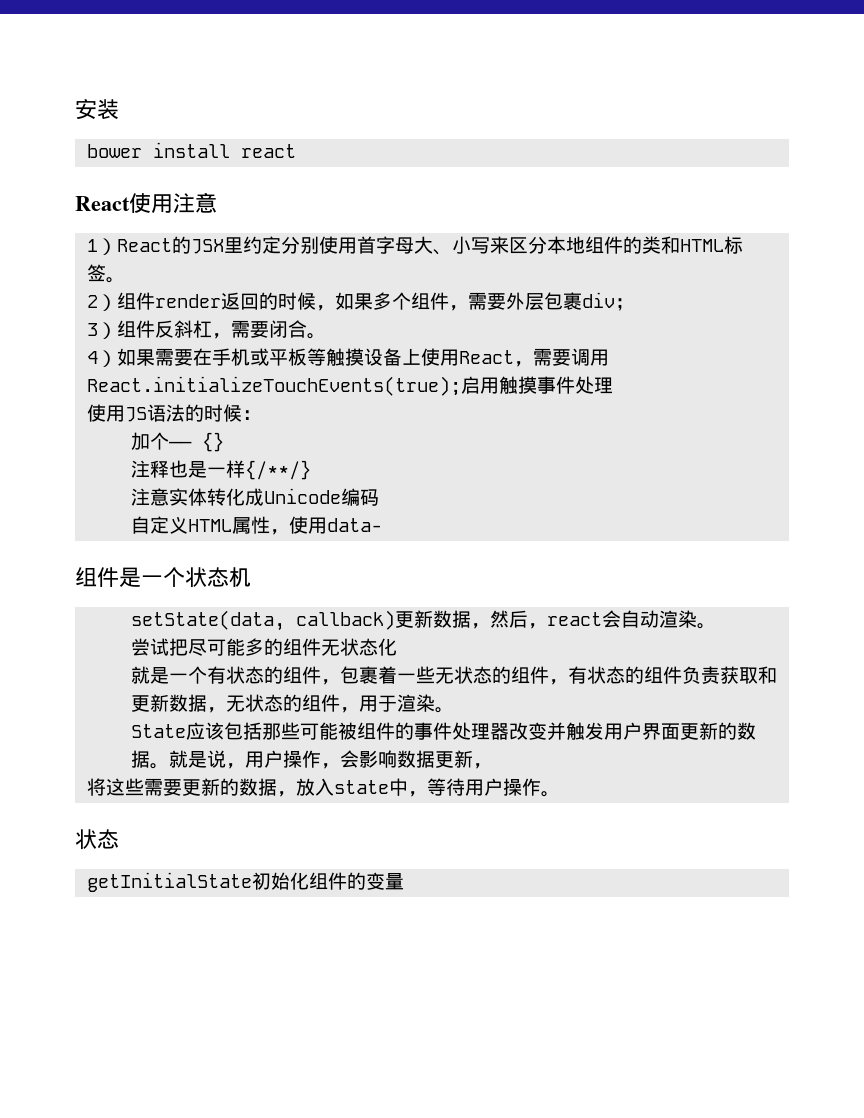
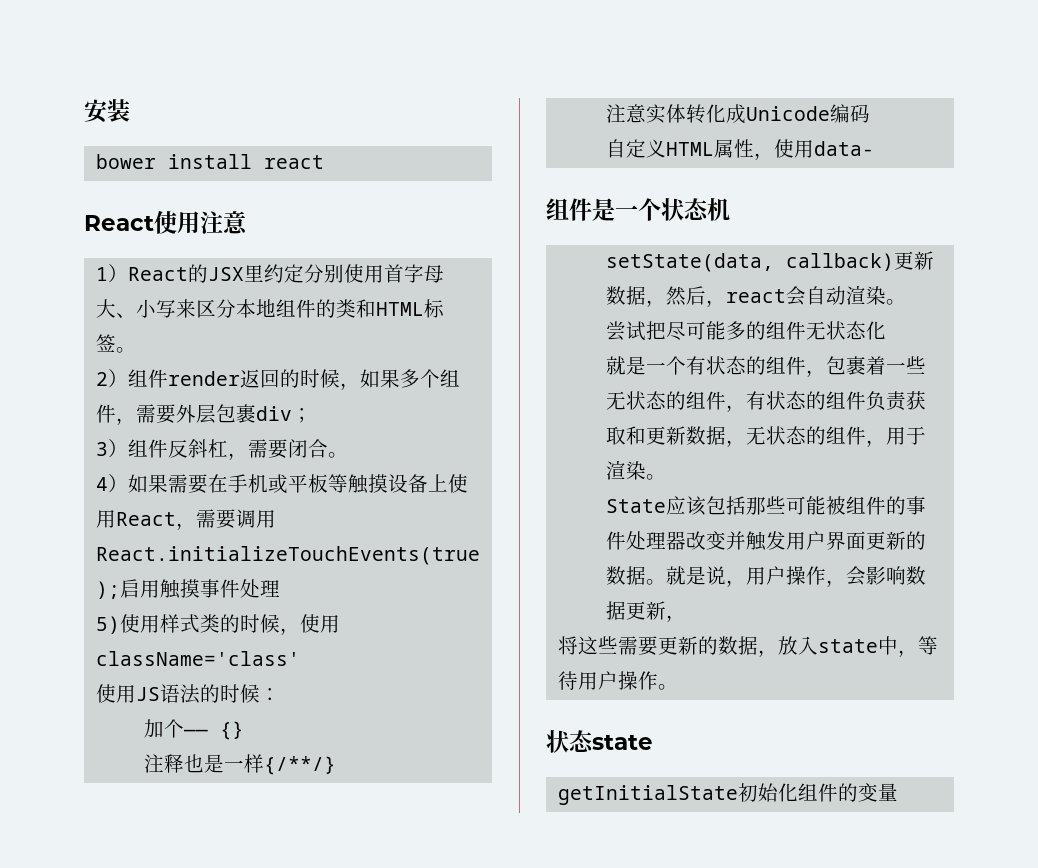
(613, 385) none -> [96,614,340,635] [96,651,300,666] // 5)使用样式类的时候，使用className='class'
(119, 839) none -> [592,735,653,750] state

